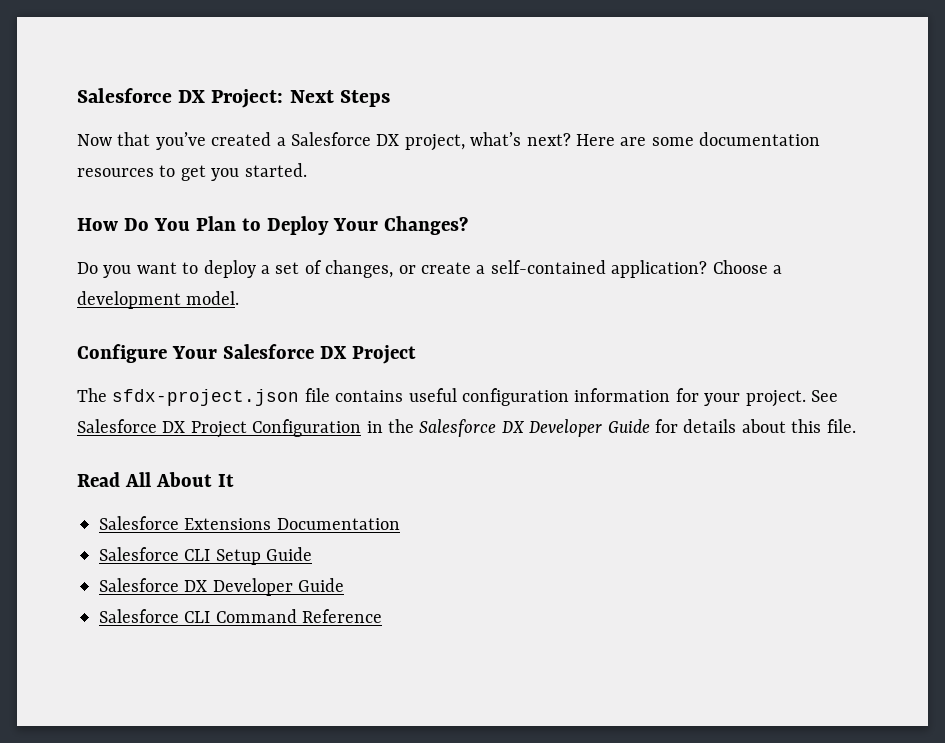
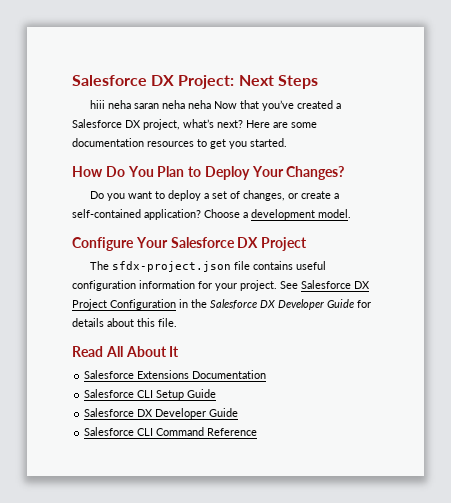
(390, 98) none -> [89,100,211,109] hiii neha saran neha neha

